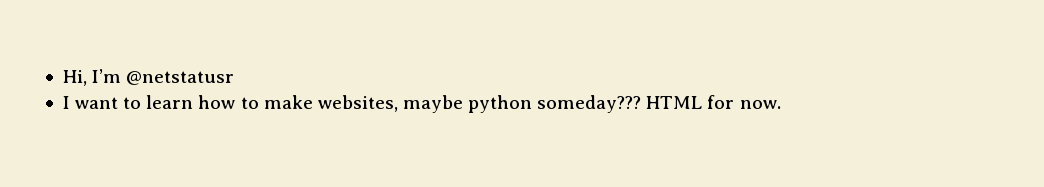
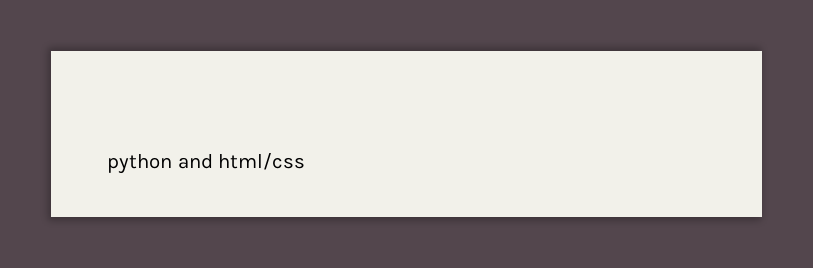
[62,69,235,86] [62,95,781,113] Hi, I’m @netstatusr // I want to learn how to make websites, maybe python someday??? HTML for now. -> [107,153,306,174] python and html/css

